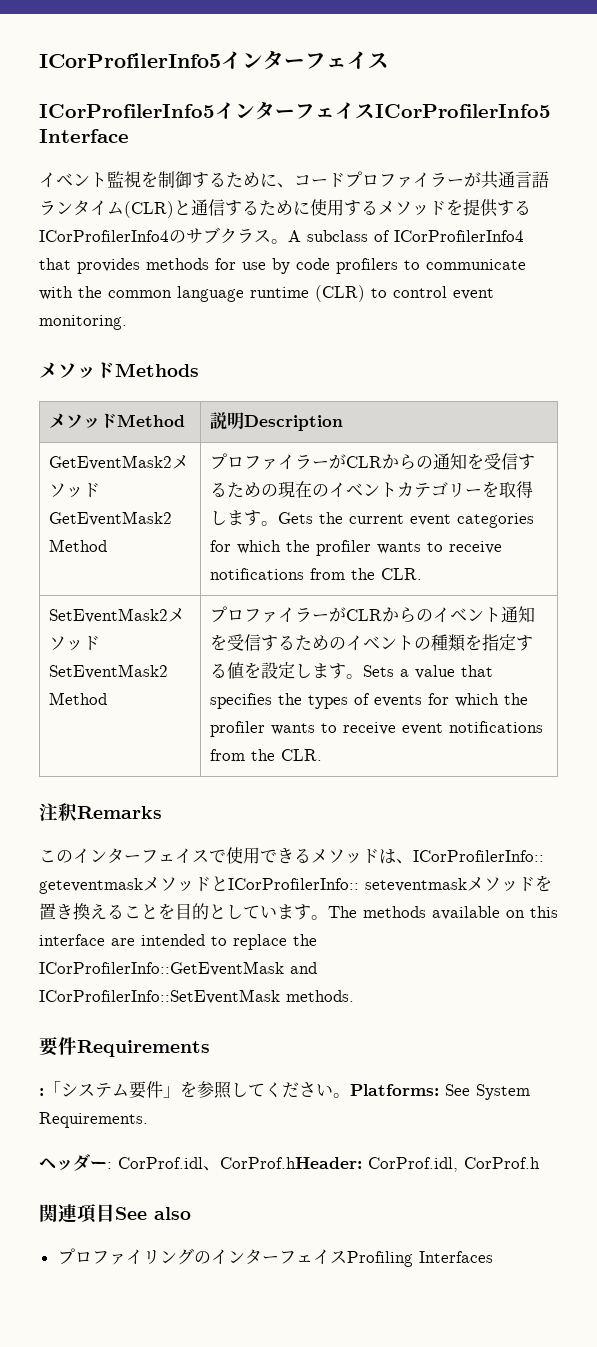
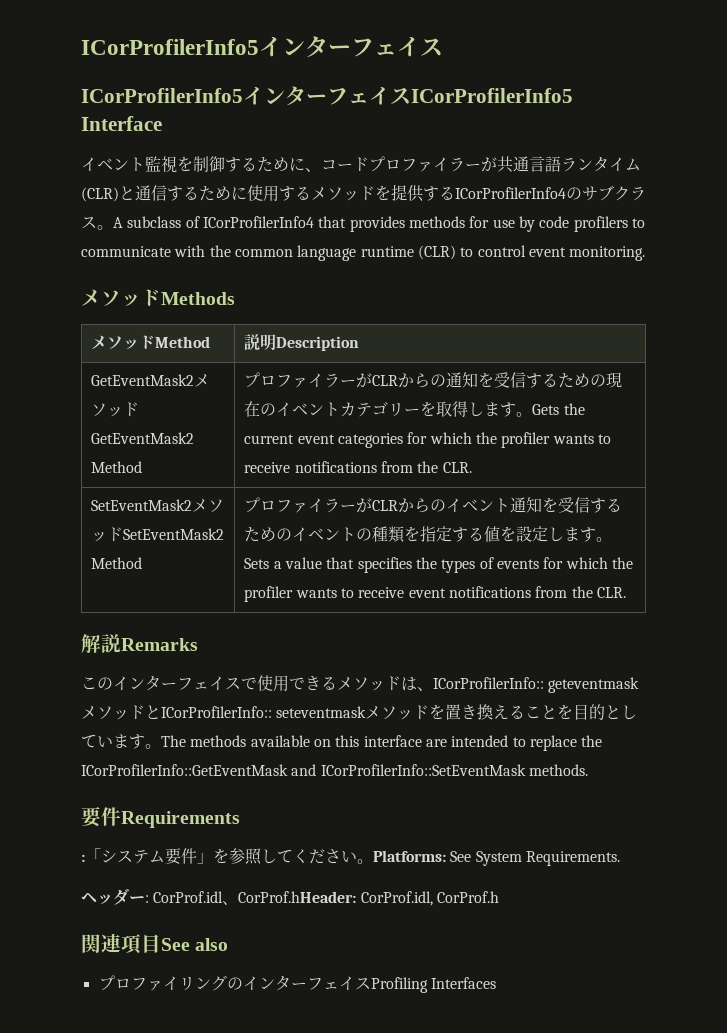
[39,803,77,821] 注釈 -> [81,634,121,653] 解説

